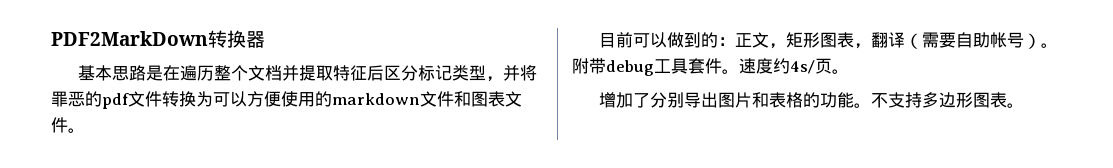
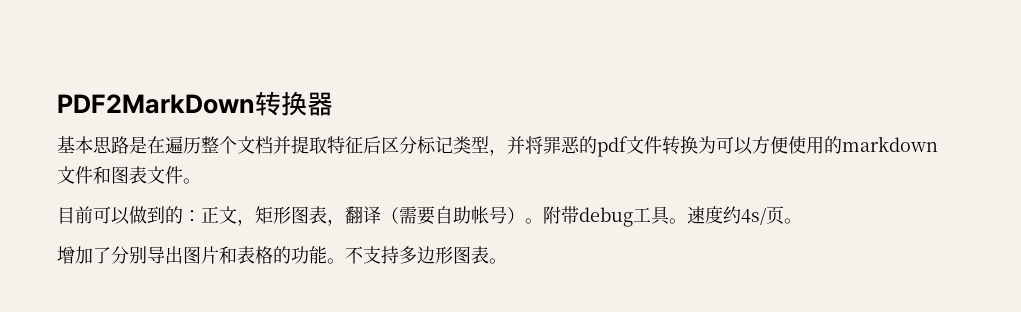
[688,58,722,74] 套件 -> (670, 215) none

